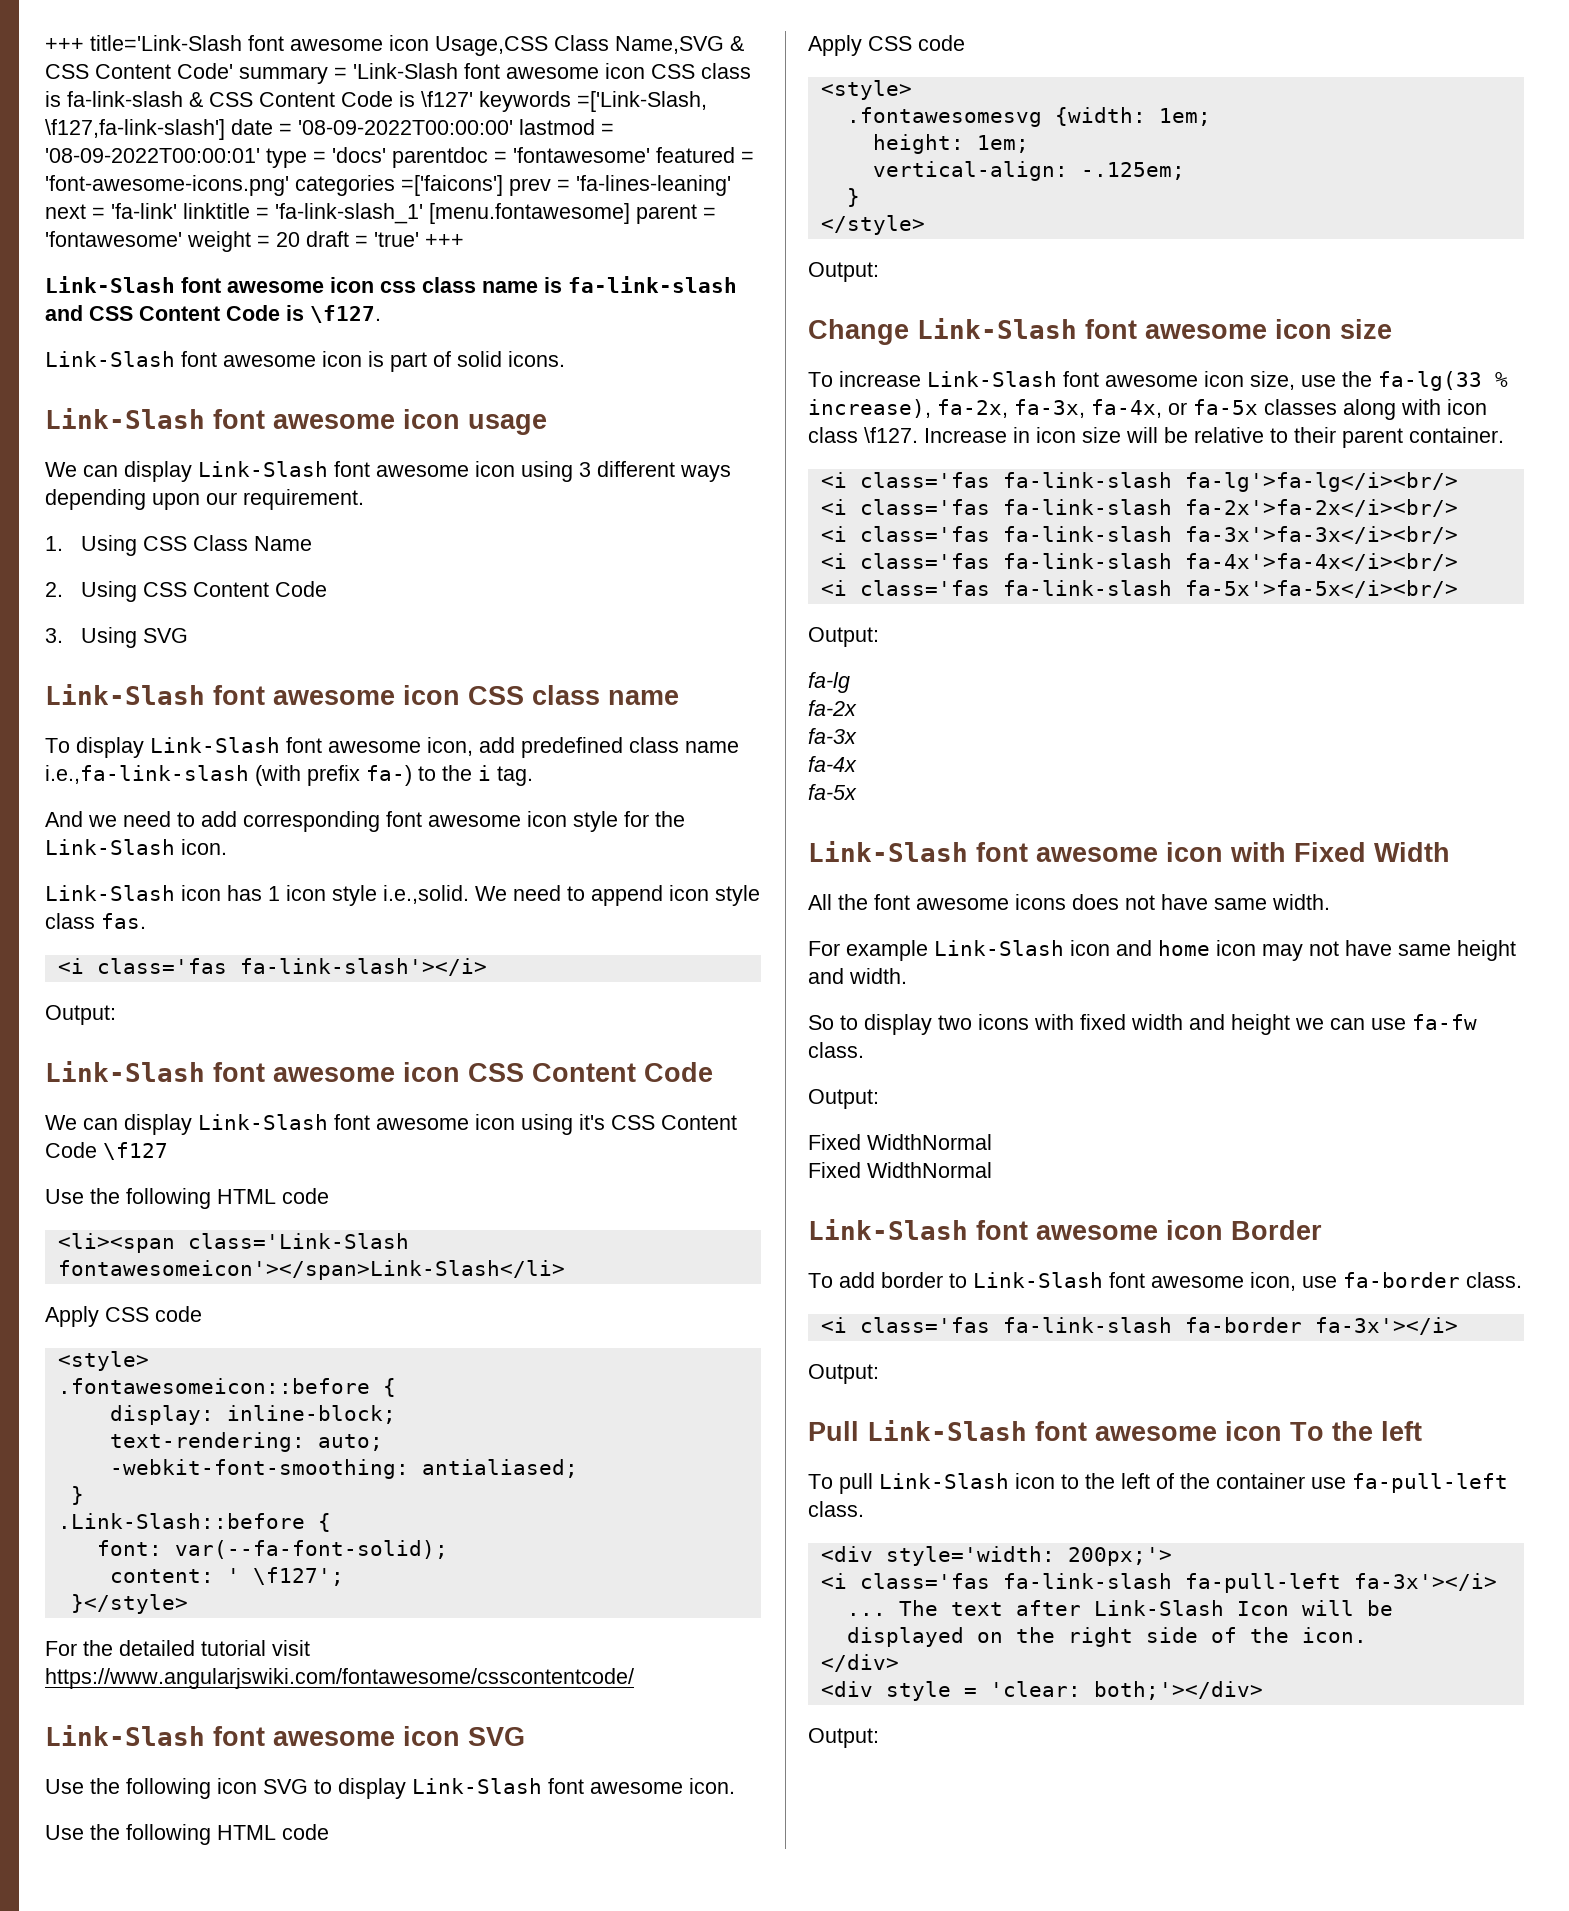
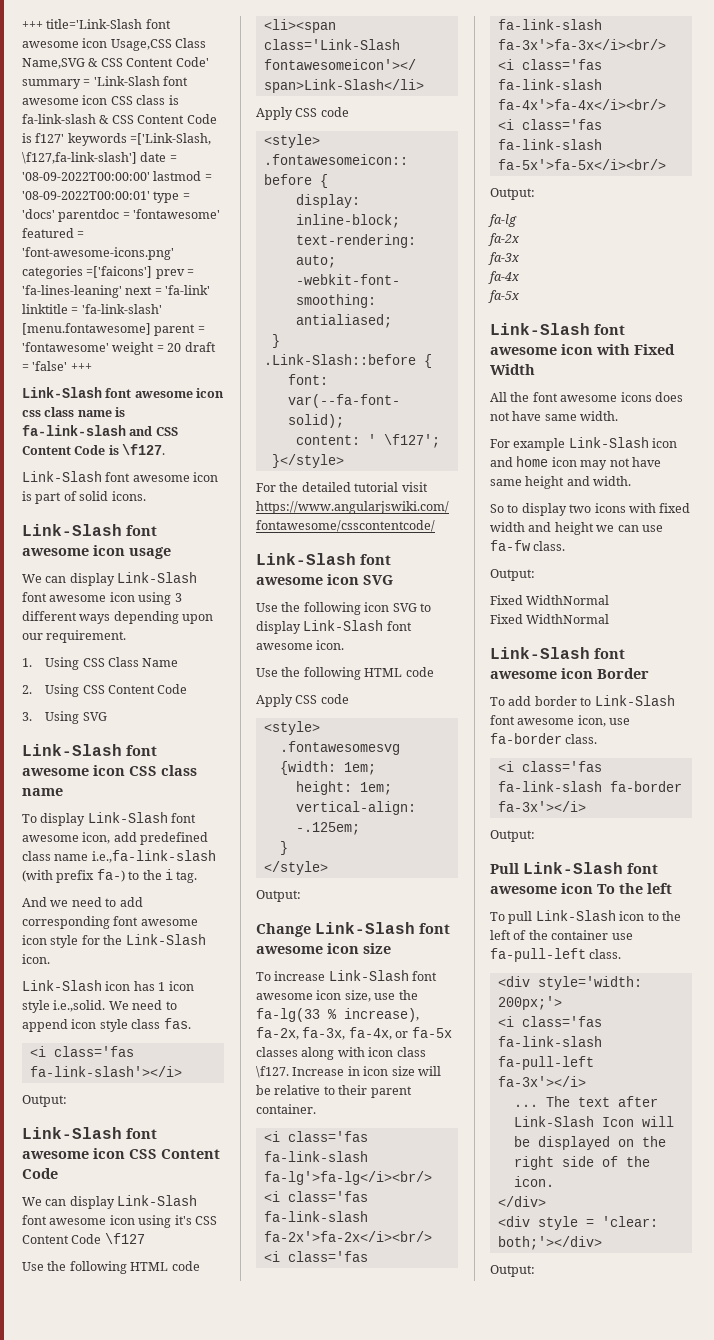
[421,91,473,107] \f127' -> [35,133,65,143] f127'
[275,203,423,224] 'fa-link-slash_1' -> [81,304,162,314] 'fa-link-slash'
[374,232,419,247] 'true' -> [32,361,68,371] 'false'

